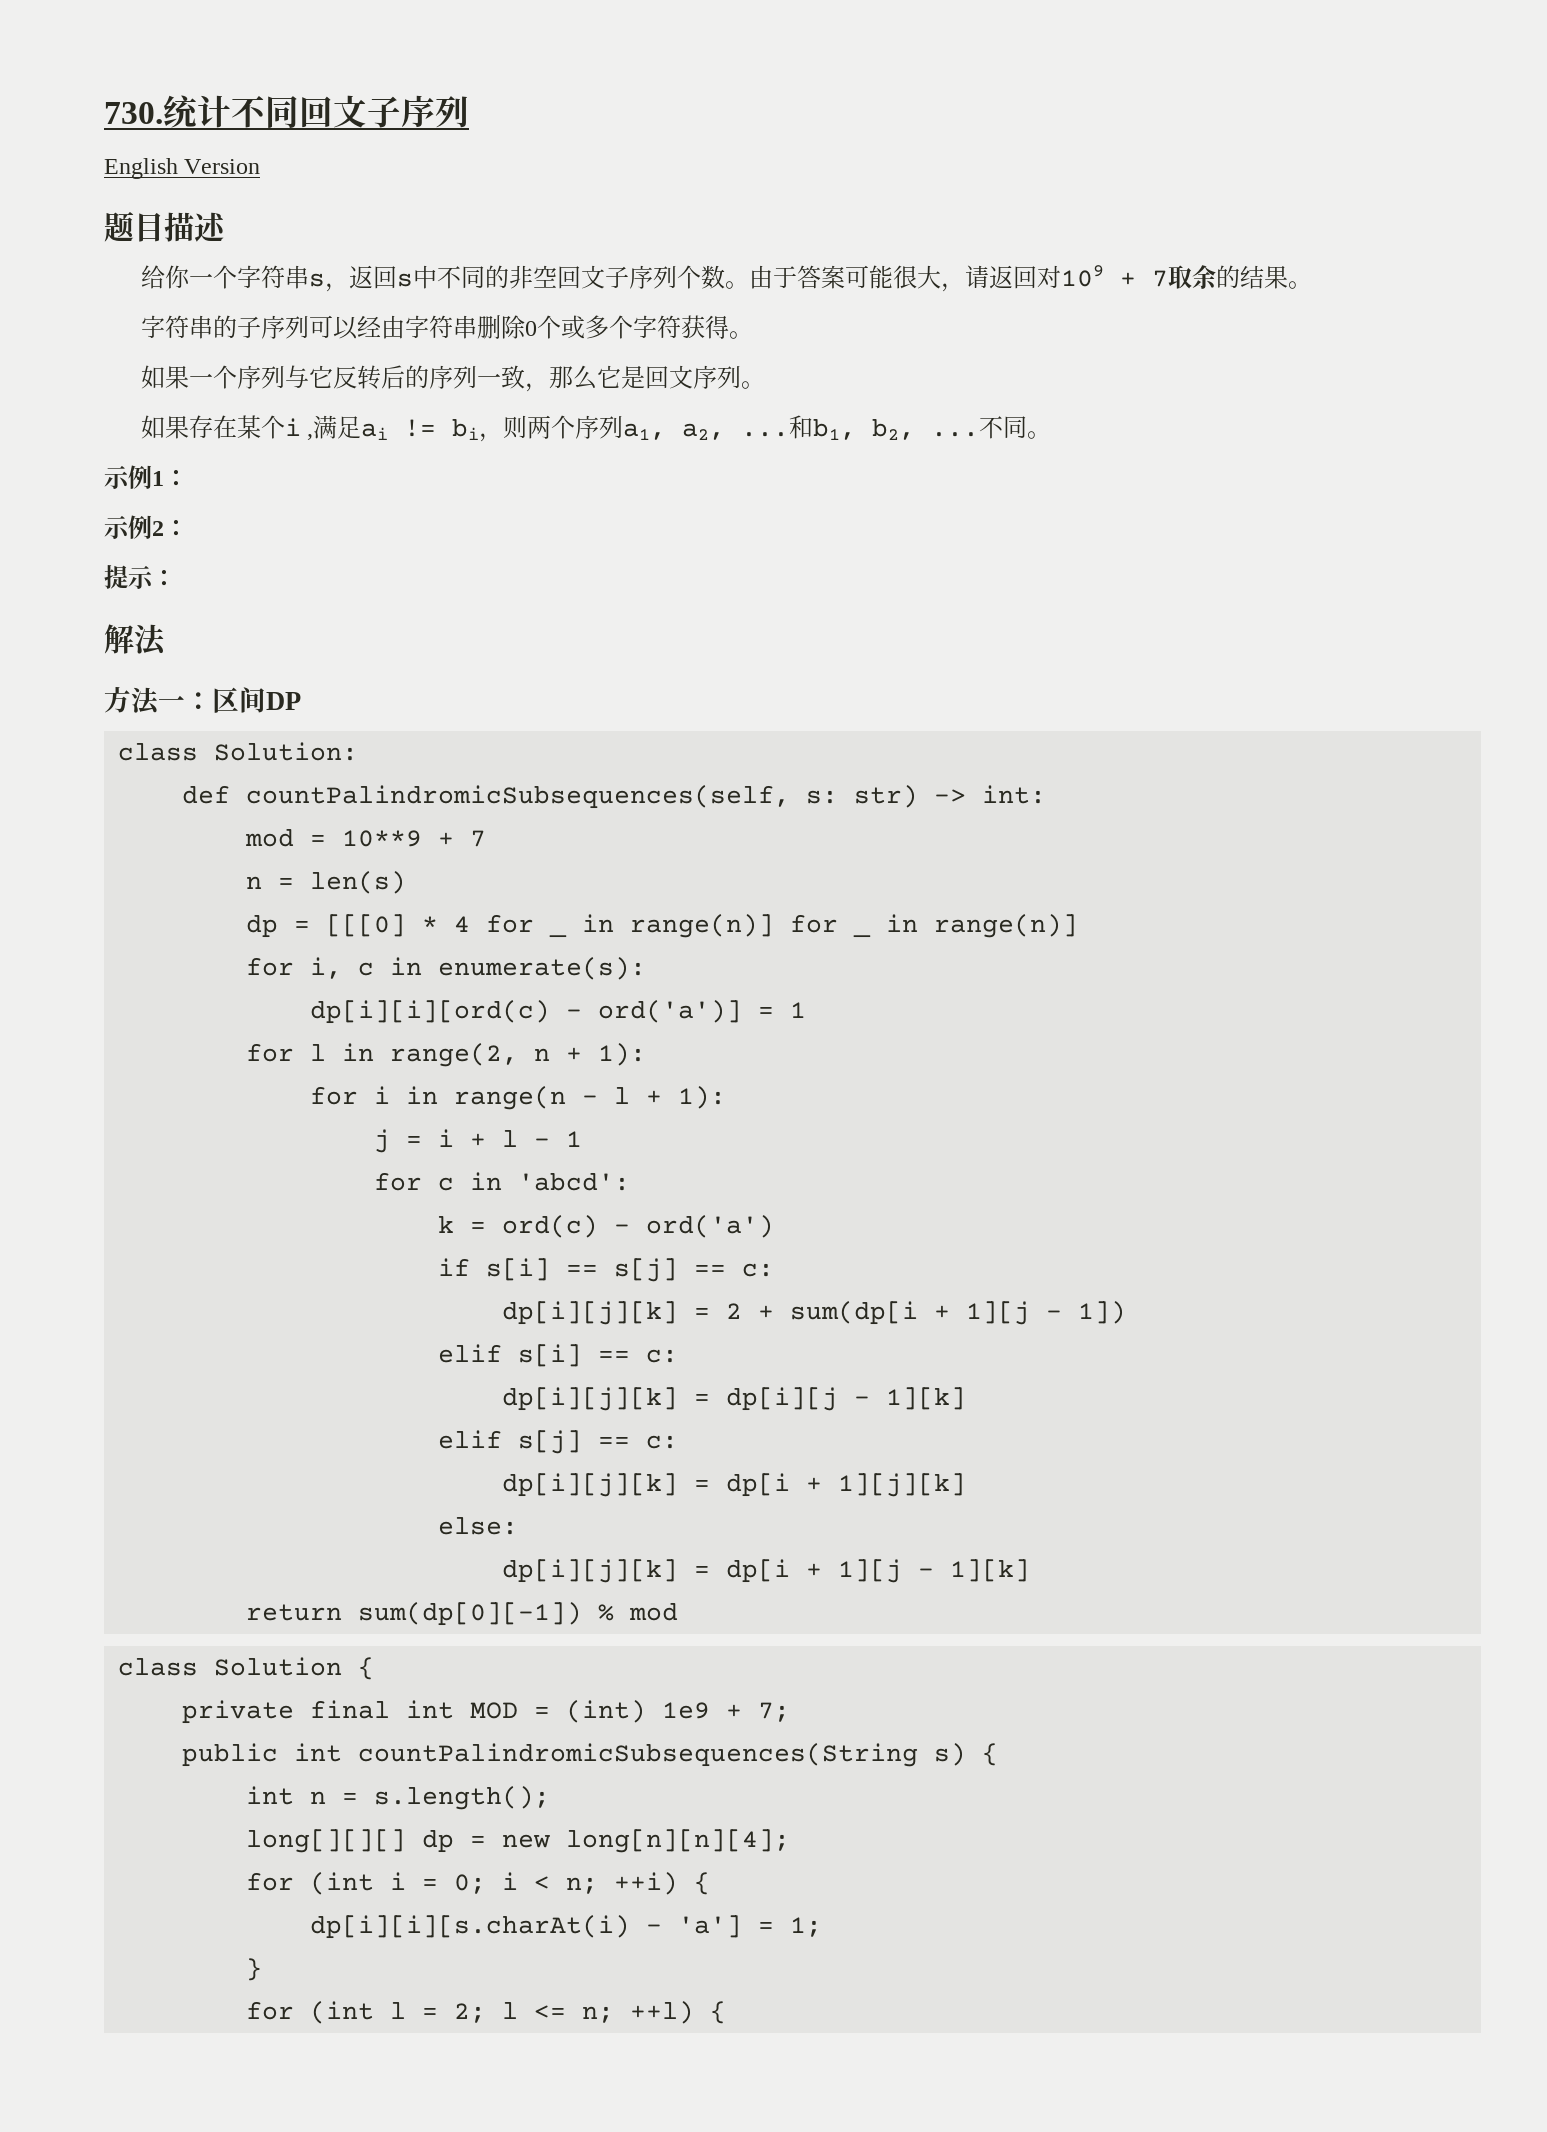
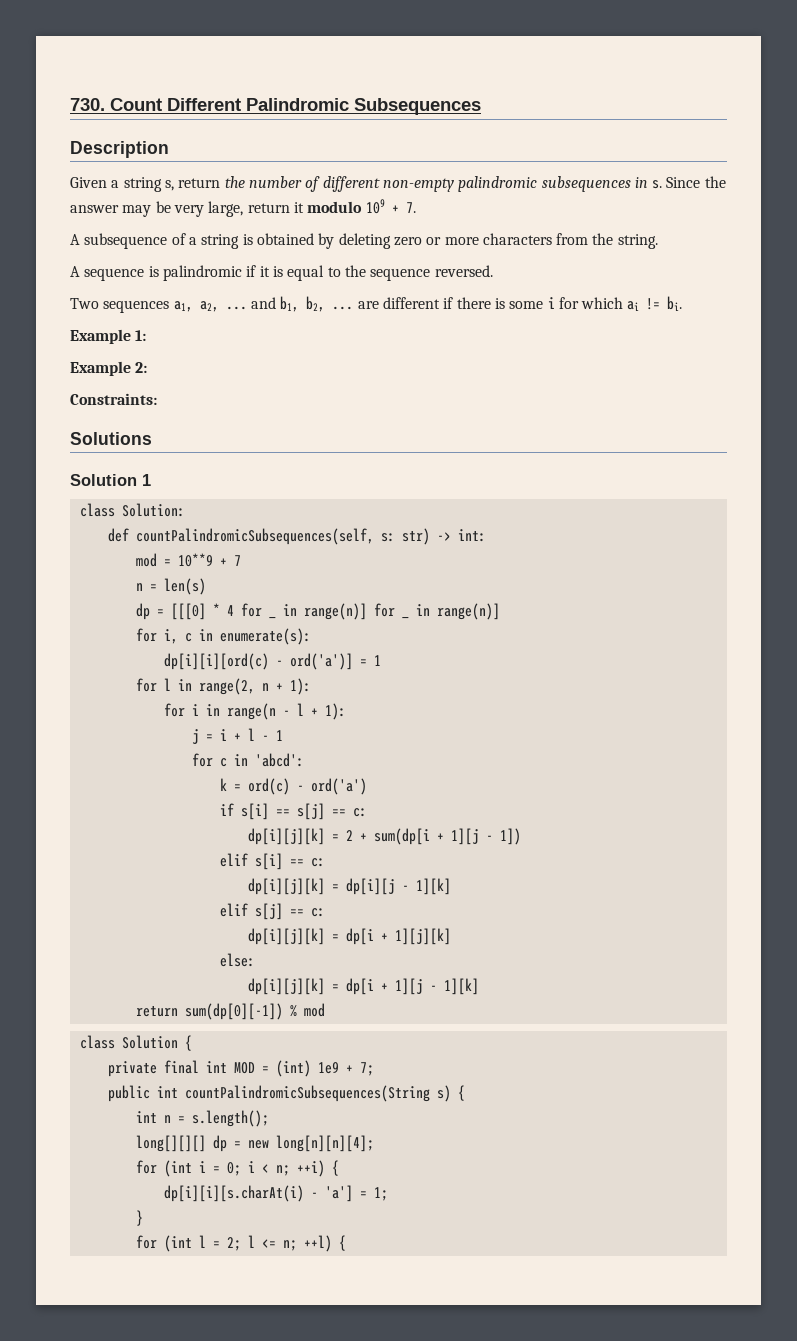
[163,95,469,128] [104,158,261,179] [104,211,226,242] [140,265,1312,292] [140,315,753,340] [140,365,765,392] [140,415,624,442] 统计不同回文子序列 // English Version // 题目描述 // 给你一个字符串s，返回s中不同的非空回文子序列个数。由于答案可能很大，请返回对109 + 7取余的结果。 // 字符串的子序列可以经由字符串删除0个或多个字符获得。 // 如果一个序列与它反转后的序列一致，那么它是回文序列。 // 如果存在某个i ,满足ai != bi，则两个序列 -> [110,98,481,115] [70,141,169,158] [70,176,726,192] [70,199,416,217] [70,233,658,249] [70,265,493,281] [70,298,170,313] Count Different Palindromic Subsequences // Description // Given a string s, return the number of different non-empty palindromic subsequences in s. Since the answer may be very large, return it modulo 109 + 7. // A subsequence of a string is obtained by deleting zero or more characters from the string. // A sequence is palindromic if it is equal to the sequence reversed. // Two sequences
[789,415,814,439] 和 -> [250,297,276,309] and
[979,416,1052,439] [104,465,188,489] [104,515,188,539] [104,565,176,589] [104,624,167,656] [104,686,301,715] 不同。 // 示例1： // 示例2： // 提示： // 解法 // 方法一：区间DP -> [357,296,683,311] [70,329,147,344] [70,361,148,376] [70,393,157,405] [70,432,152,445] [70,474,151,486] are different if there is some i for which ai != bi. // Example 1: // Example 2: // Constraints: // Solutions // Solution 1

